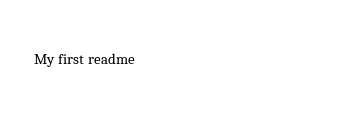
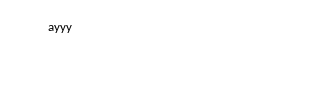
[34,53,135,67] My first readme -> [48,25,72,33] ayyy

